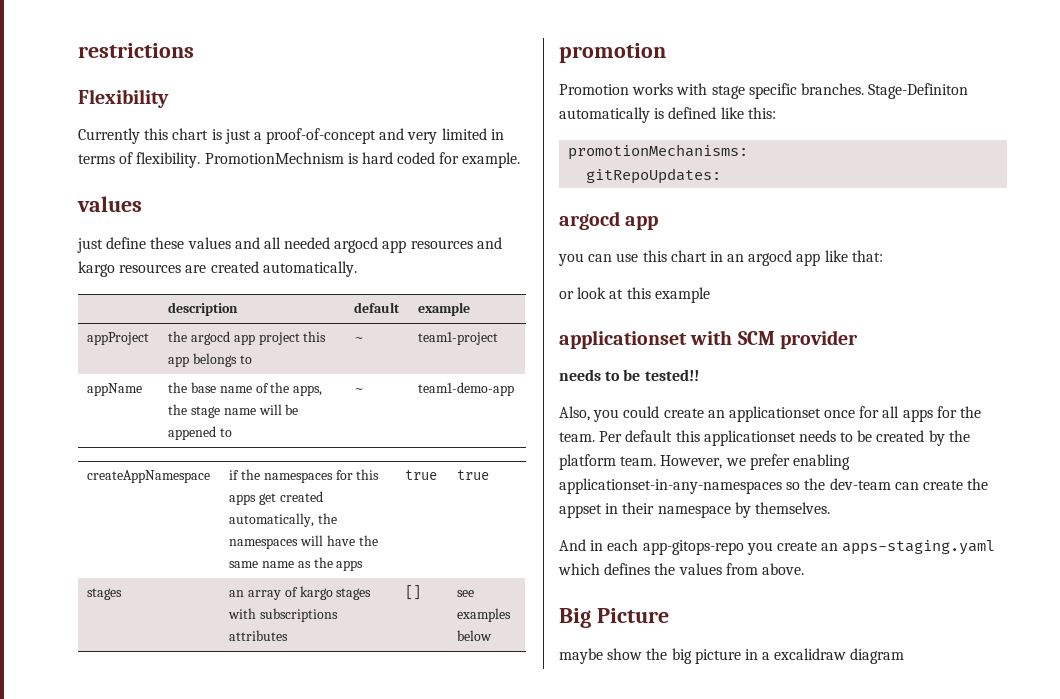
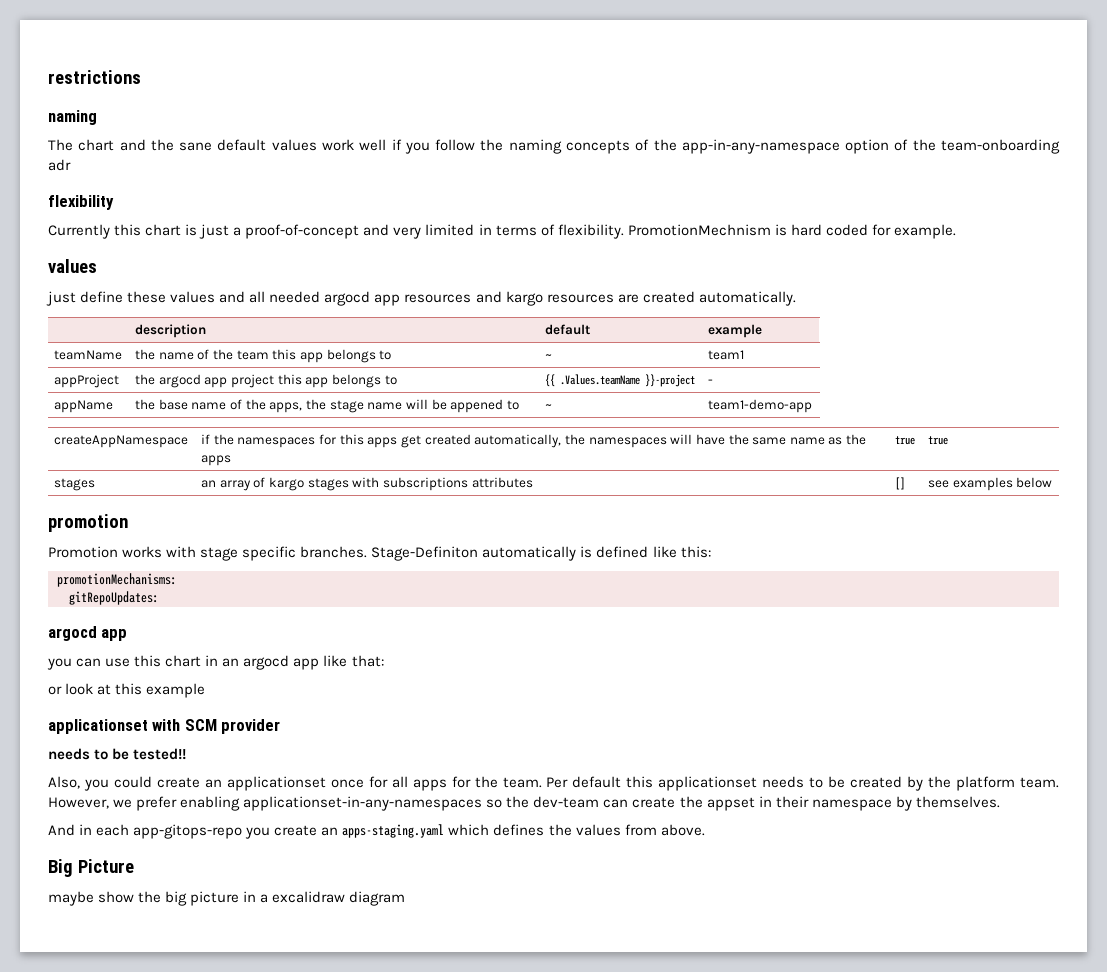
[78,89,169,108] Flexibility -> [48,110,97,125] [48,139,1061,154] [48,159,71,171] [48,195,114,210] naming // The chart and the sane default values work well if you follow the naming concepts of the app-in-any-namespace option of the team-onboarding adr // flexibility
(471, 309) none -> [54,350,123,360] [135,349,392,363] [545,354,553,359] [708,350,745,360] // teamName | the name of the team this app belongs to | ~ | team1
[354,337,365,342] [418,332,499,345] ~ | team1-project -> [545,374,696,387] [708,379,714,384] {{ .Values.teamName }}-project | -

